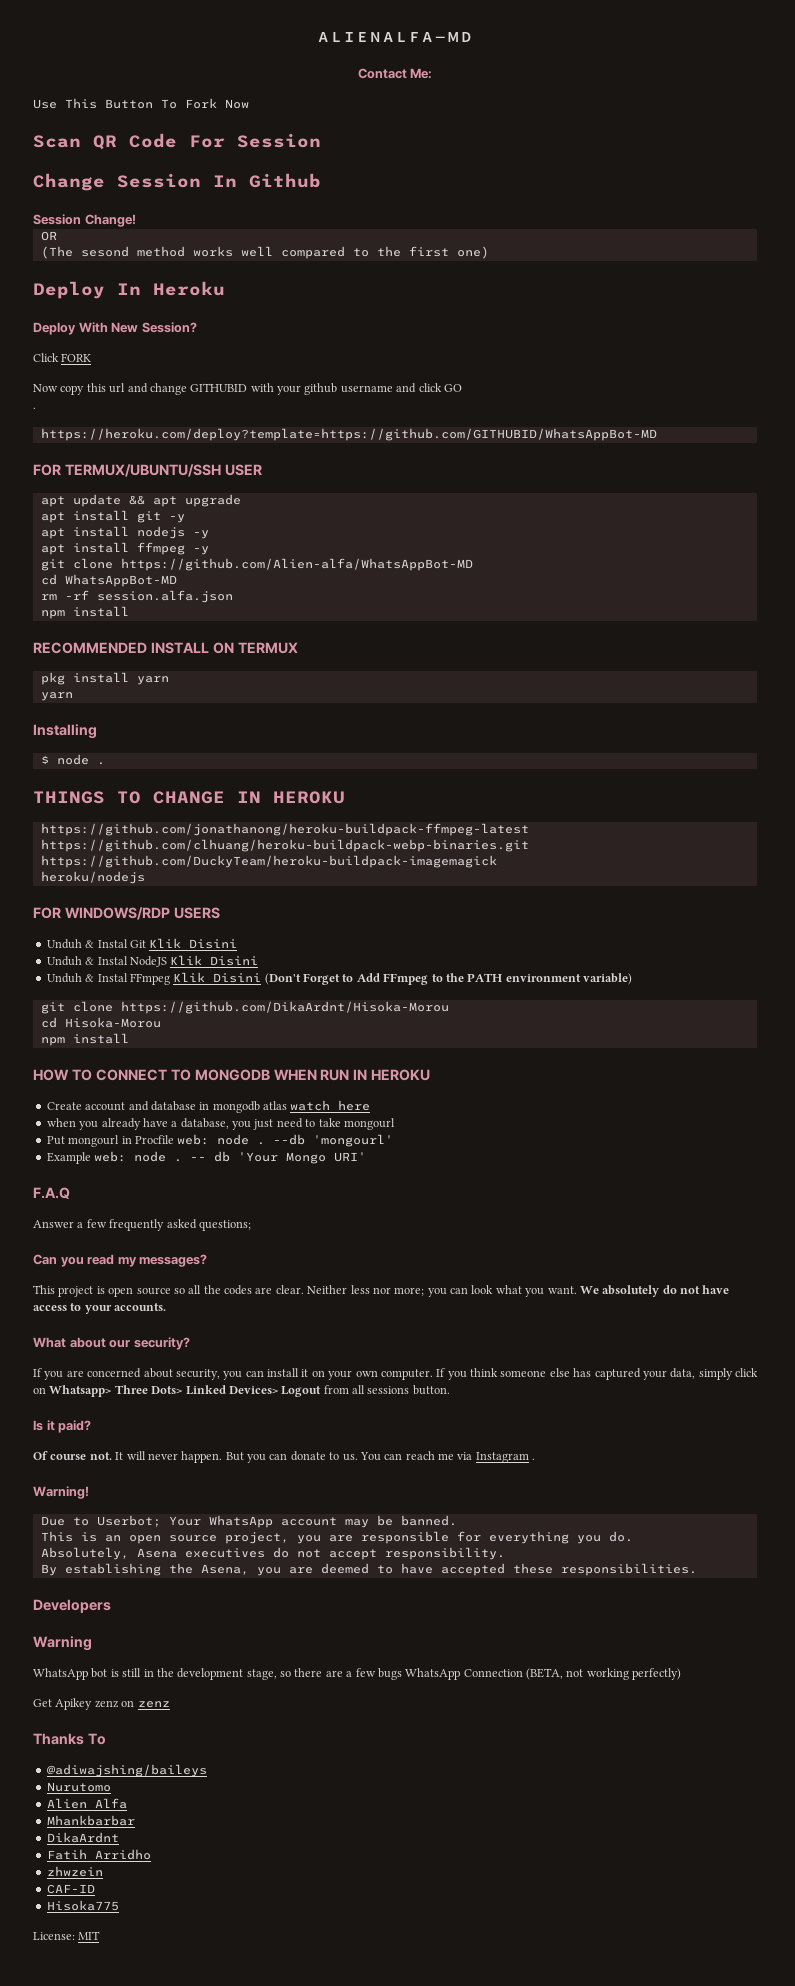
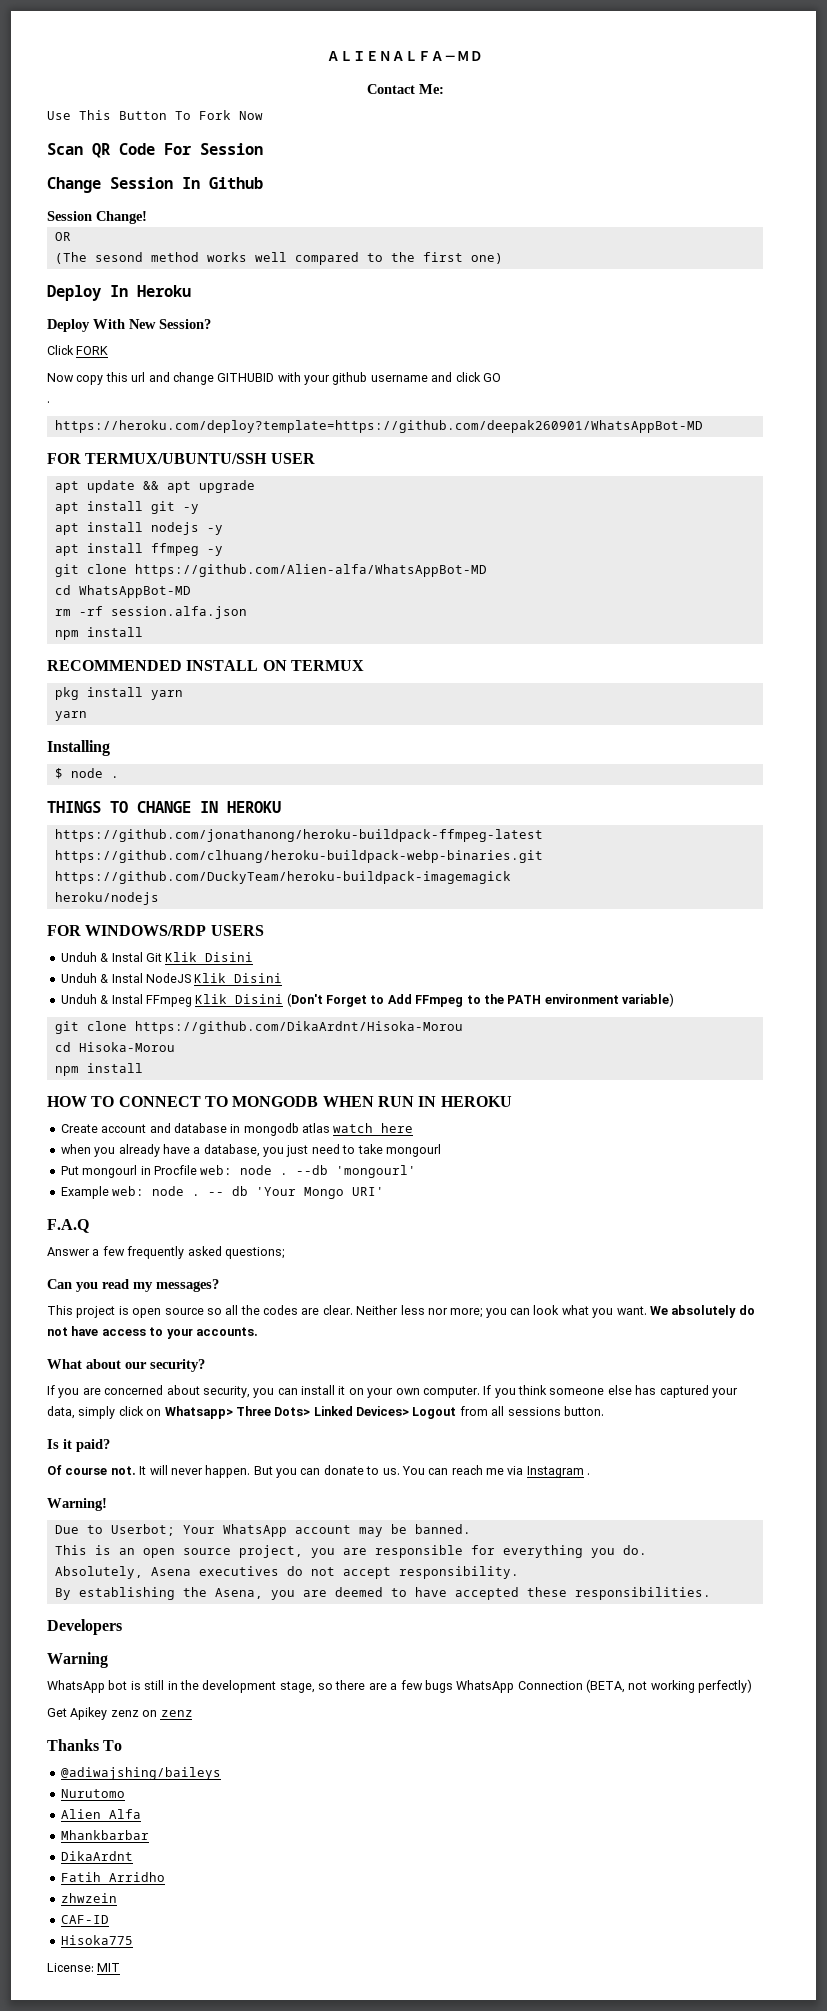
[40,428,657,441] https://heroku.com/deploy?template=https://github.com/GITHUBID/WhatsAppBot-MD -> [54,420,703,433] https://heroku.com/deploy?template=https://github.com/deepak260901/WhatsAppBot-MD

